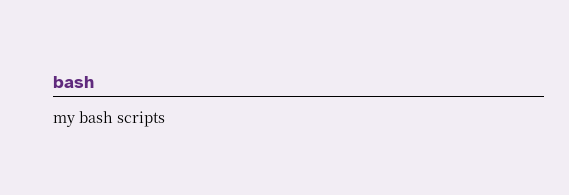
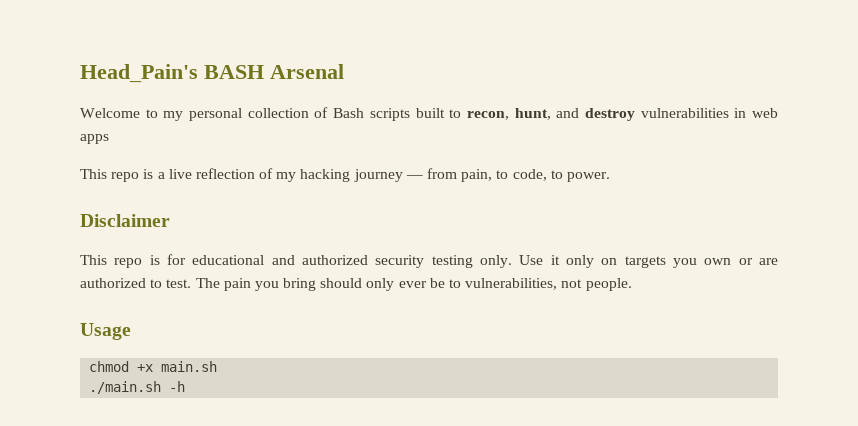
[53,76,94,88] [53,111,165,127] bash // my bash scripts -> [80,64,344,83] [80,107,778,121] [80,134,109,144] [80,168,610,182] [80,214,170,227] [80,254,779,268] [80,278,632,291] [80,323,131,340] [89,361,218,372] [89,381,186,394] Head_Pain's BASH Arsenal // Welcome to my personal collection of Bash scripts built to recon, hunt, and destroy vulnerabilities in web apps // This repo is a live reflection of my hacking journey — from pain, to code, to power. // Disclaimer // This repo is for educational and authorized security testing only. Use it only on targets you own or are authorized to test. The pain you bring should only ever be to vulnerabilities, not people. // Usage // chmod +x main.sh // ./main.sh -h

